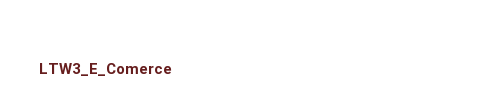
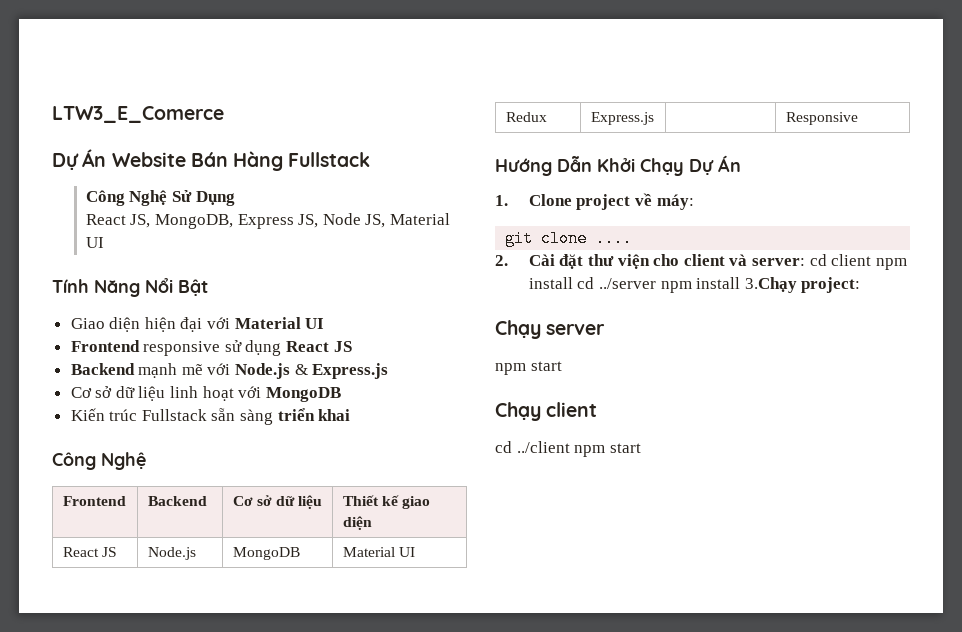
(172, 69) none -> [52,149,371,171] [85,190,235,206] [85,213,451,229] [85,237,104,248] [52,278,208,297] [70,317,325,332] [70,340,352,356] [70,363,389,379] [70,386,341,402] [70,408,351,425] [52,452,146,470] [62,496,126,506] [147,496,207,506] [232,495,323,509] [342,495,431,509] [342,516,372,530] [62,547,117,557] [147,547,196,560] [232,547,300,560] [342,547,415,557] [505,112,547,122] [590,112,654,125] [785,112,858,125] [495,155,741,176] [495,193,694,210] [505,230,633,247] [495,254,907,270] [528,277,861,293] [495,320,606,339] [495,361,562,375] [495,402,598,421] [495,441,641,457] // Dự Án Website Bán Hàng Fullstack // Công Nghệ Sử Dụng // React JS, MongoDB, Express JS, Node JS, Material UI // Tính Năng Nổi Bật // Giao diện hiện đại với Material UI // Frontend responsive sử dụng React JS // Backend mạnh mẽ với Node.js & Express.js // Cơ sở dữ liệu linh hoạt với MongoDB // Kiến trúc Fullstack sẵn sàng triển khai // Công Nghệ // Frontend | Backend | Cơ sở dữ liệu | Thiết kế giao diện // React JS | Node.js | MongoDB | Material UI // Redux | Express.js | | Responsive // Hướng Dẫn Khởi Chạy Dự Án // 1. Clone project về máy: // git clone .... // 2. Cài đặt thư viện cho client và server: cd client npm install cd ../server npm install 3.Chạy project: // Chạy server // npm start // Chạy client // cd ../client npm start

